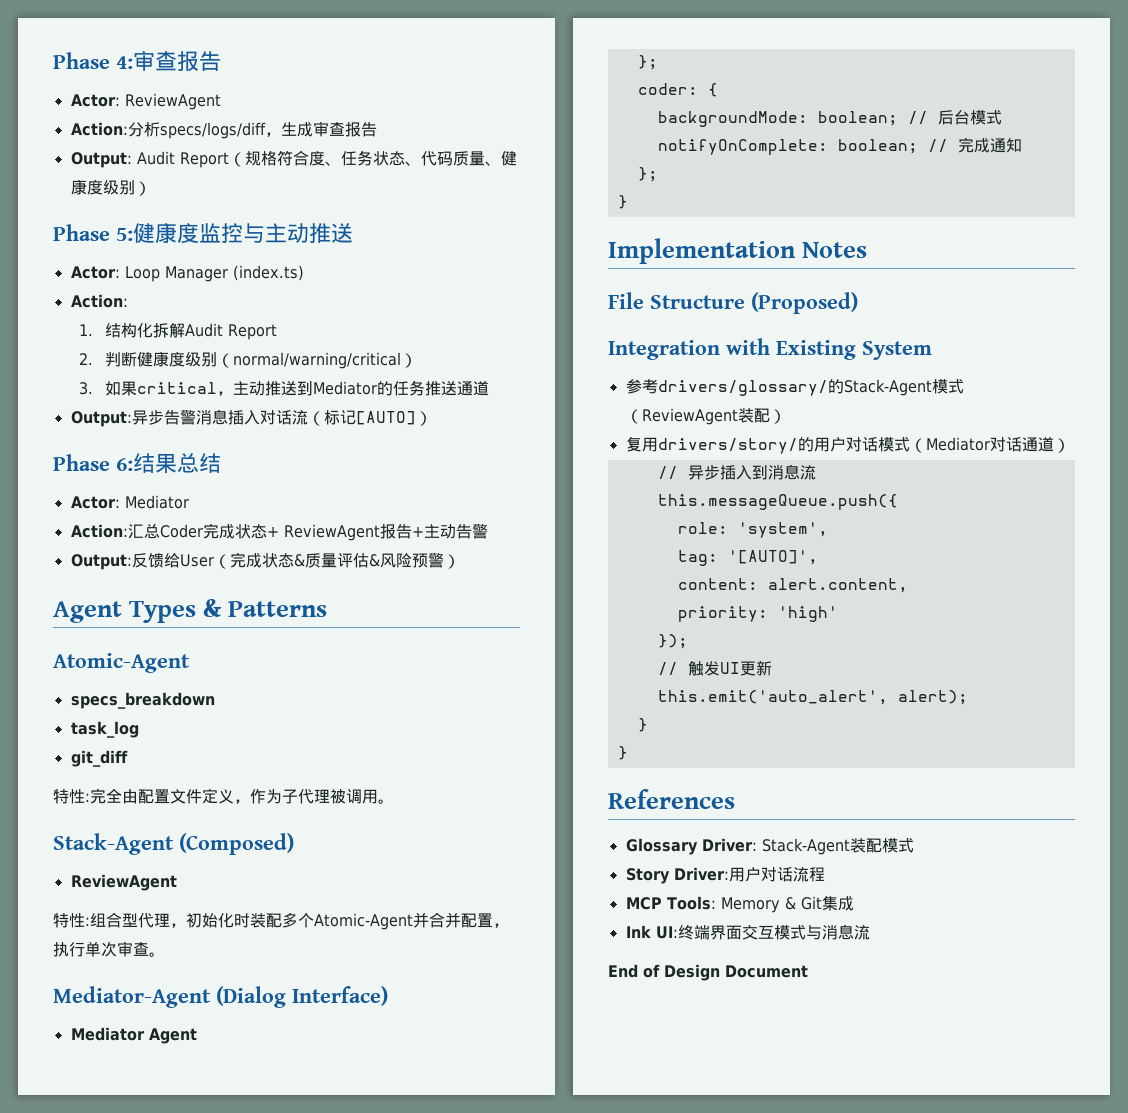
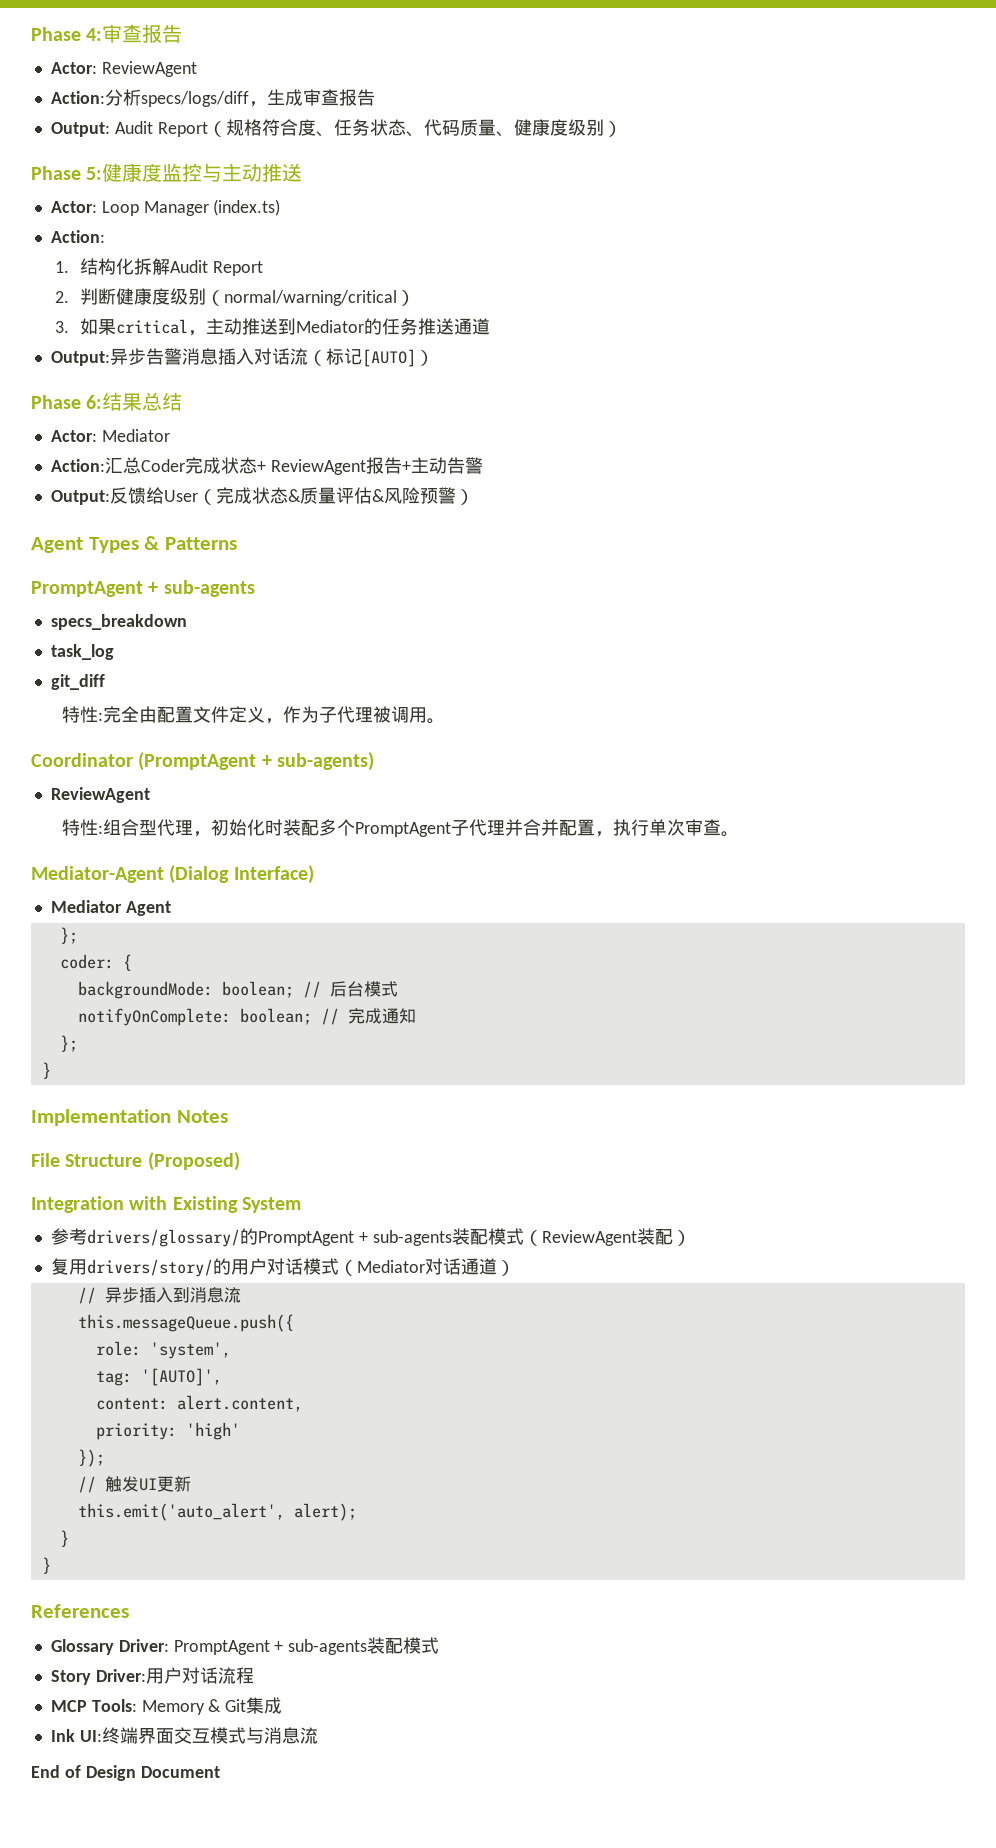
[53,653,190,673] Atomic-Agent -> [31,580,255,597] PromptAgent + sub-agents
[53,833,294,855] Stack-Agent (Composed) -> [31,752,374,771] Coordinator (PromptAgent + sub-agents)
[314,913,413,930] Atomic-Agent -> [354,819,505,837] PromptAgent子代理
[843,379,932,396] Stack-Agent -> [257,1228,488,1246] PromptAgent + sub-agents装配
[761,838,850,855] Stack-Agent -> [173,1639,368,1655] PromptAgent + sub-agents

